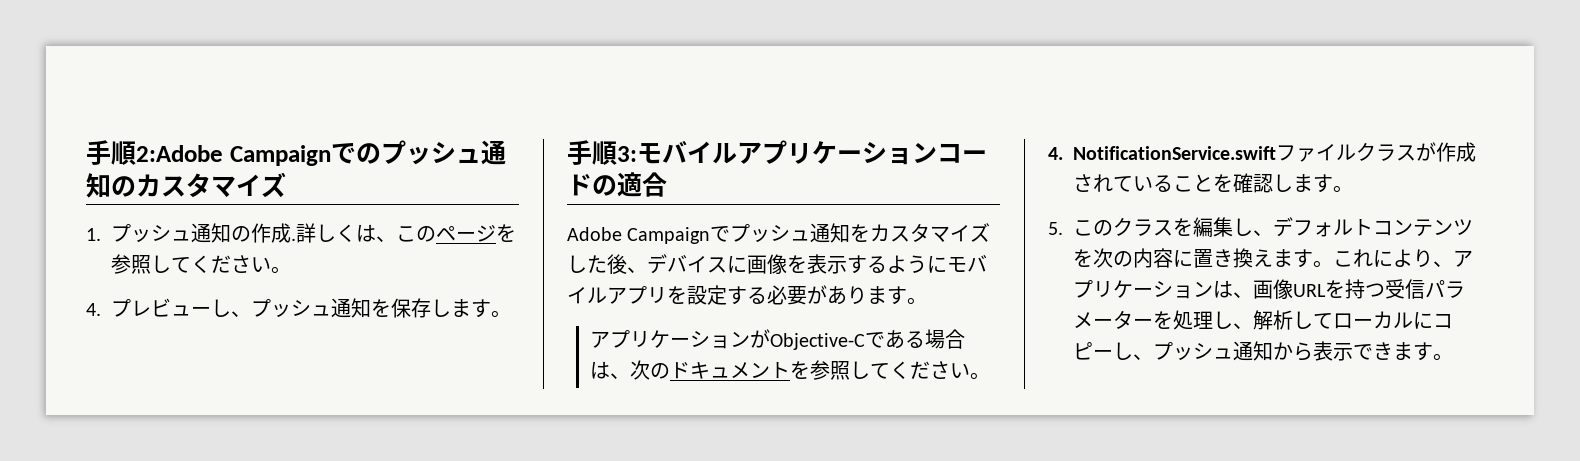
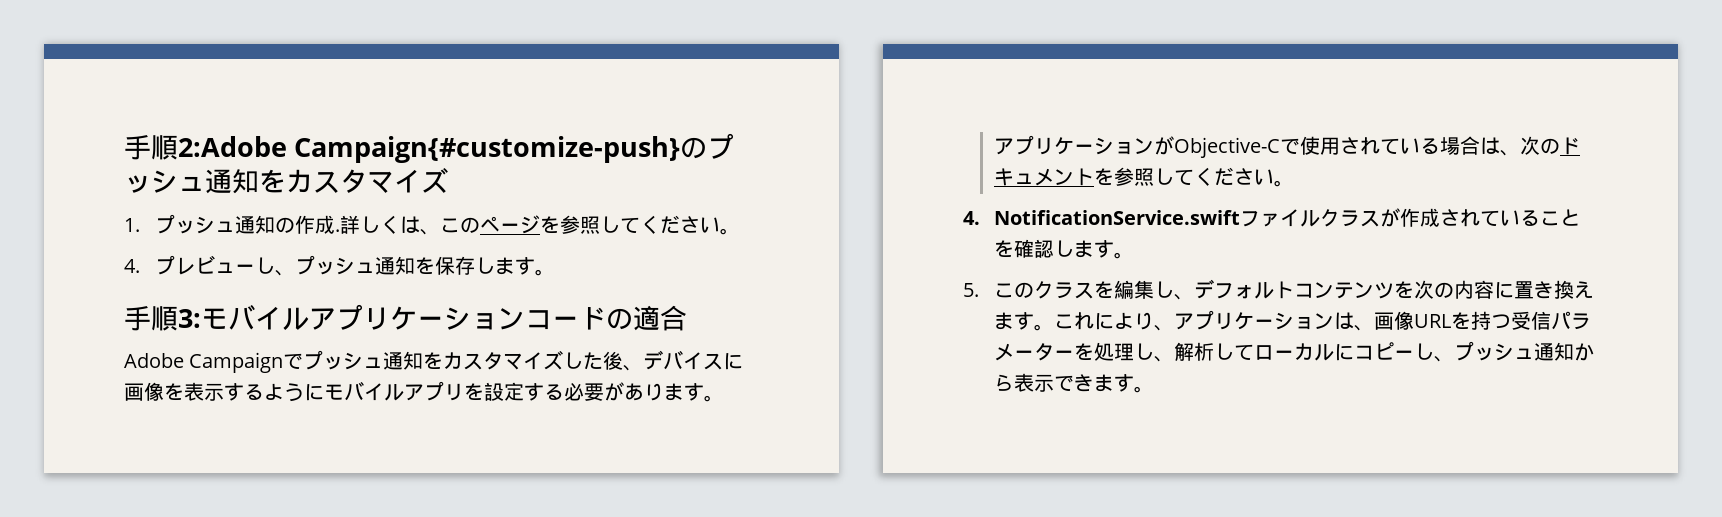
[229,143,356,166] Campaignで -> [294,136,681,163] Campaign{#customize-push}
[111,176,136,197] の -> [259,169,286,193] を
[885,330,906,349] あ -> [1299,136,1420,155] 使用されてい

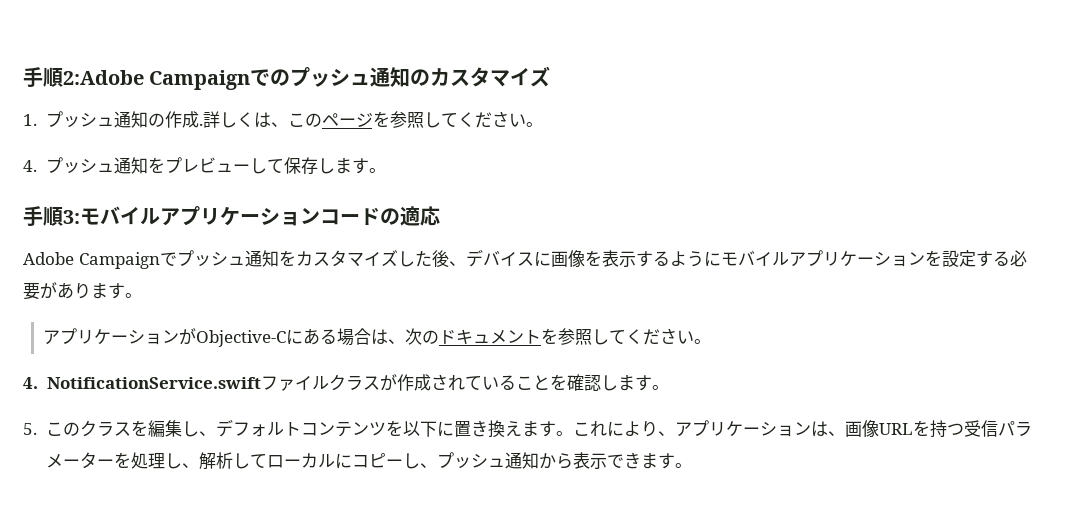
[294,136,681,163] Campaign{#customize-push} -> [149,69,271,90] Campaignで
[259,169,286,193] を -> [410,69,431,86] の
[174,255,435,276] レビューし、プッシュ通知を -> [62,157,284,174] ッシュ通知をプレビューして
[660,305,687,331] 合 -> [420,206,440,226] 応
(464, 392) none -> [839,251,925,267] ケーション
[1279,136,1420,155] で使用されてい -> [286,328,321,345] にあ
[1413,280,1494,299] 次の内容 -> [402,421,437,437] 以下

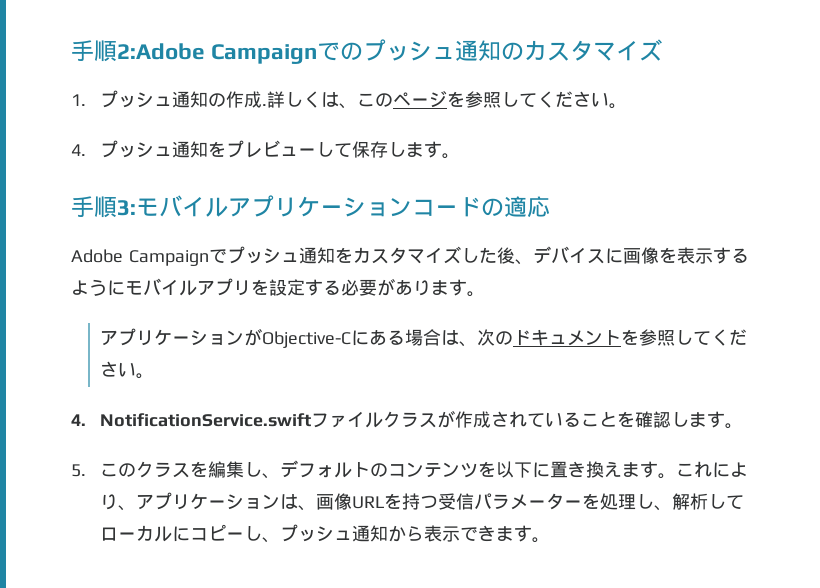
[839,251,925,267] ケーション -> (251, 288) none
(301, 429) none -> [370,463,389,477] の

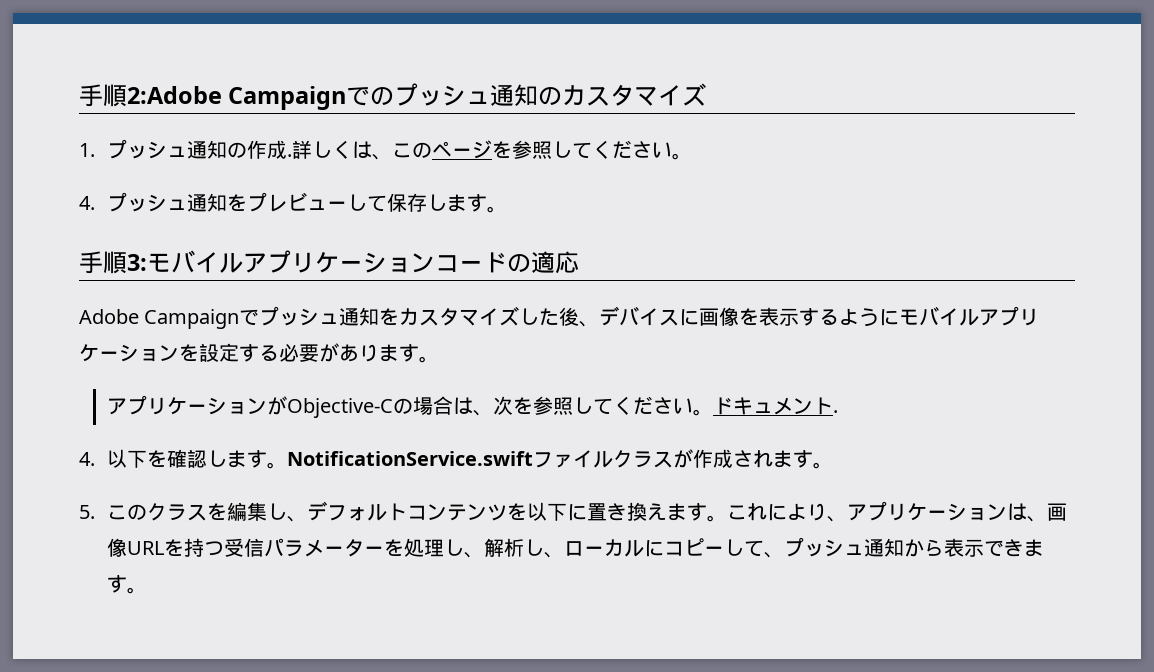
(251, 288) none -> [79,344,179,362] ケーション
[351,330,406,346] にある -> [393,398,414,414] の
[495,329,748,346] [100,361,155,379] [71,414,86,426] のドキュメントを参照してください。 // 4. -> [513,396,839,416] [79,449,288,469] を参照してください。ドキュメント. // 4.以下を確認します。
[527,411,690,428] ていることを確認し -> (774, 459) none
[370,463,389,477] の -> (408, 512) none
[726,495,745,509] て -> [544,552,565,558] 、
(263, 533) none -> [744,540,765,557] て

